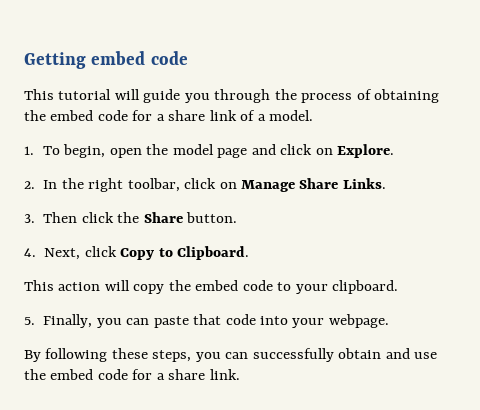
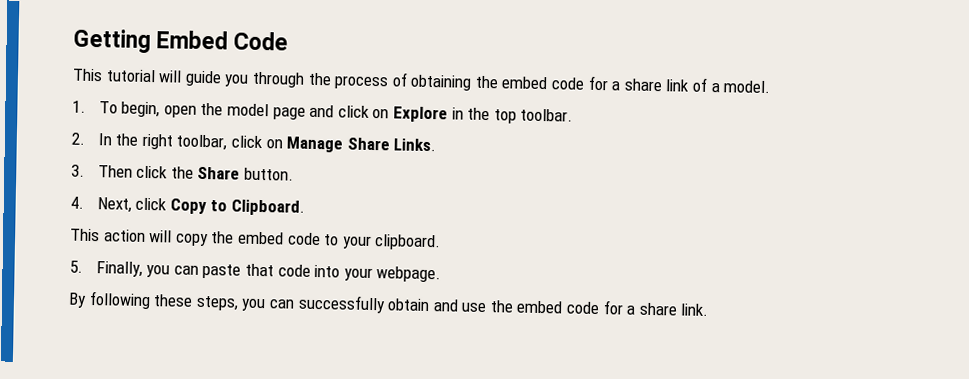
[91,51,188,65] embed code -> [156,30,289,51] Embed Code
[336,144,394,158] Explore. -> [392,106,574,124] Explore in the top toolbar.

